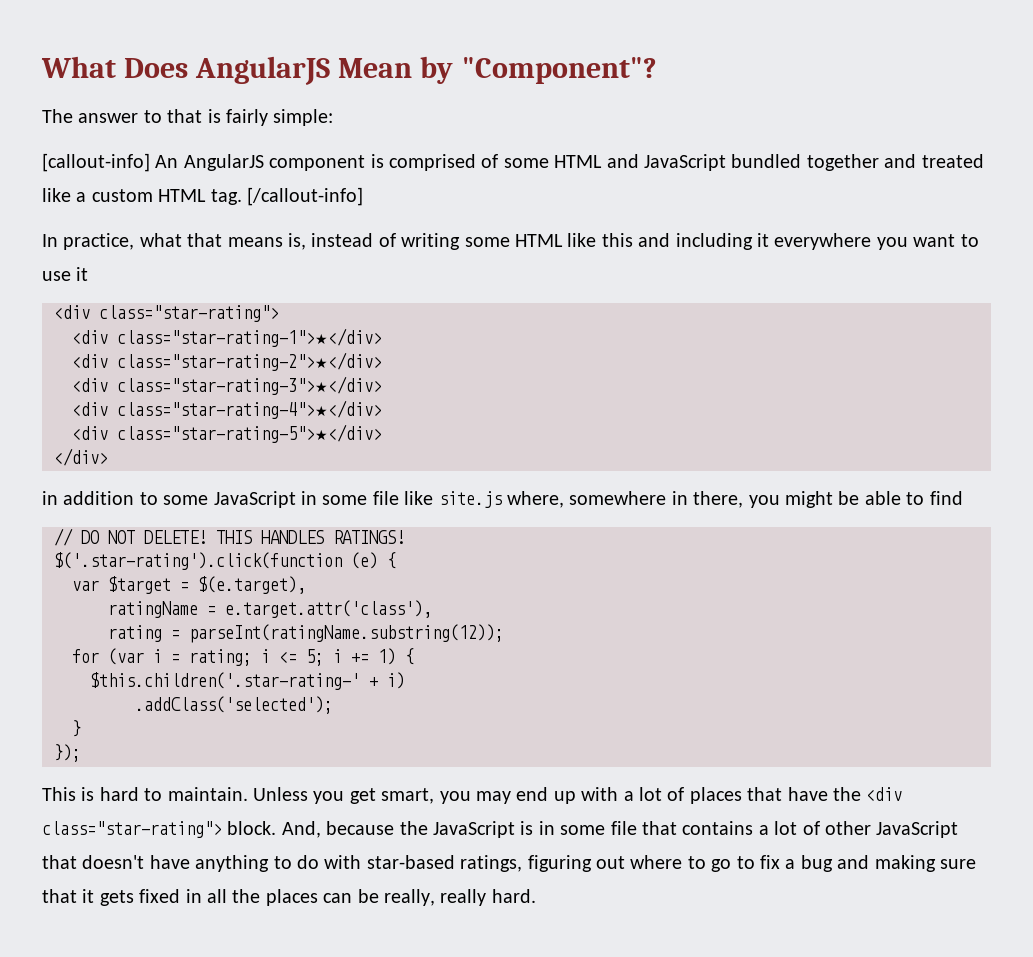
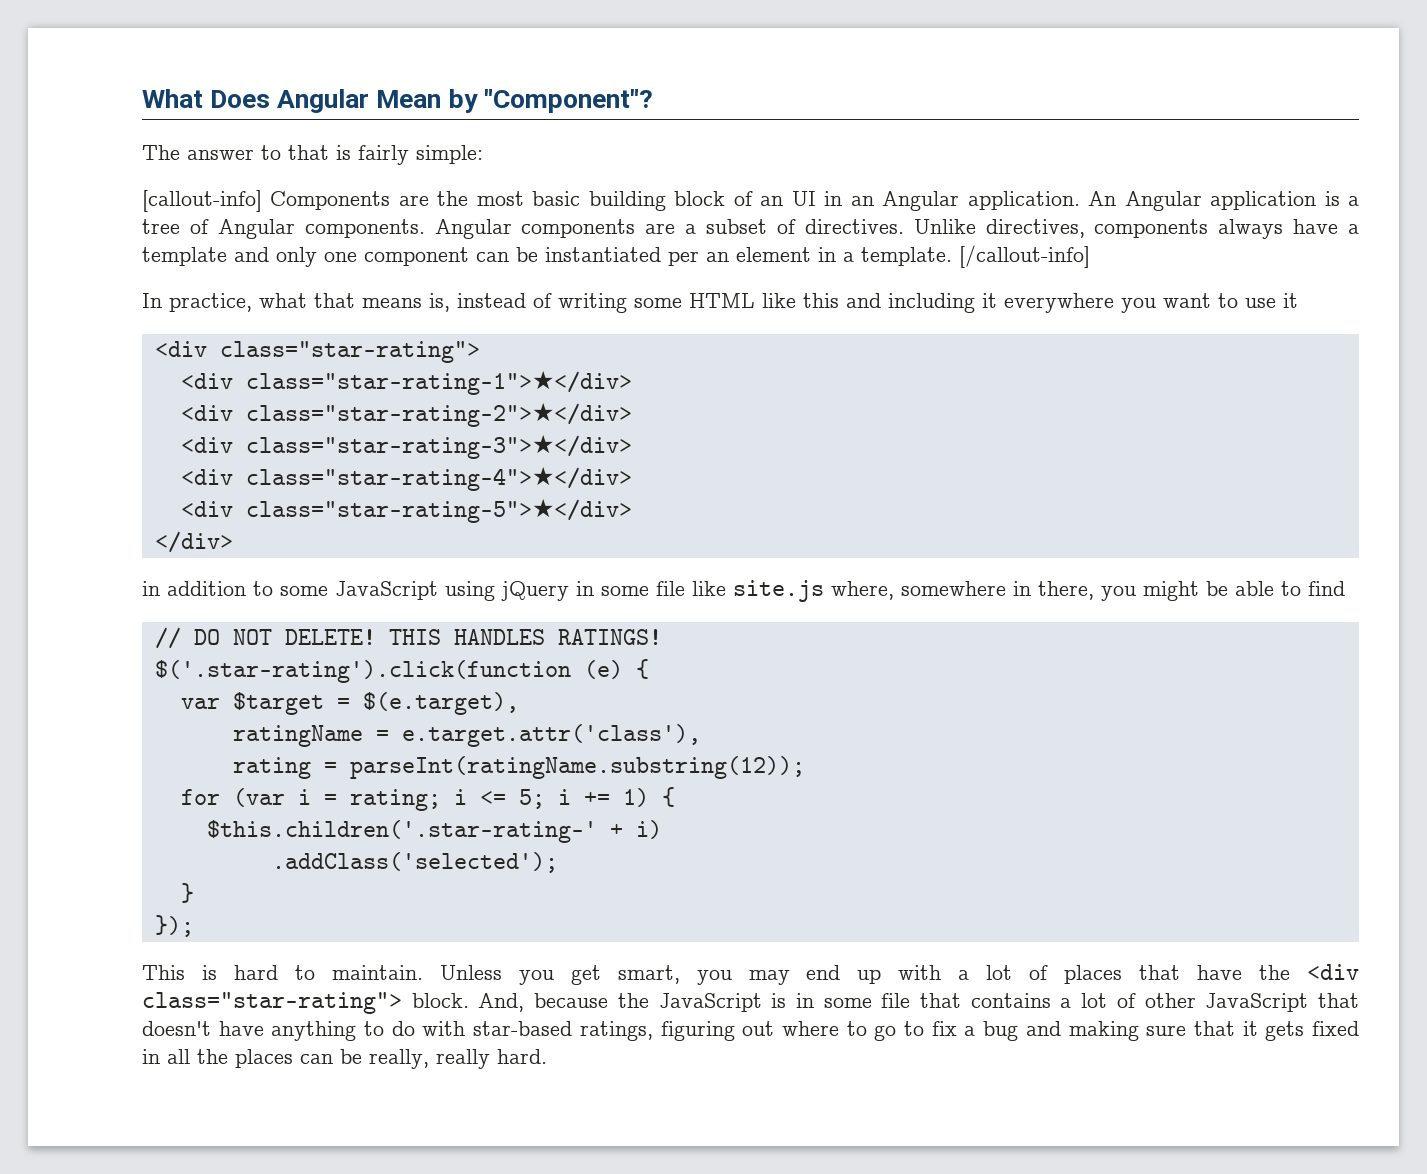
[195,56,331,85] AngularJS -> [277,89,370,113] Angular
[155,154,984,171] [42,188,242,205] An AngularJS component is comprised of some HTML and JavaScript bundled together and treated like a custom HTML tag. -> [270,191,1359,211] [142,219,1359,239] [142,247,952,267] Components are the most basic building block of an UI in an Angular application. An Angular application is a tree of Angular components. Angular components are a subset of directives. Unlike directives, components always have a template and only one component can be instantiated per an element in a template.
(296, 499) none -> [445,581,569,601] using jQuery

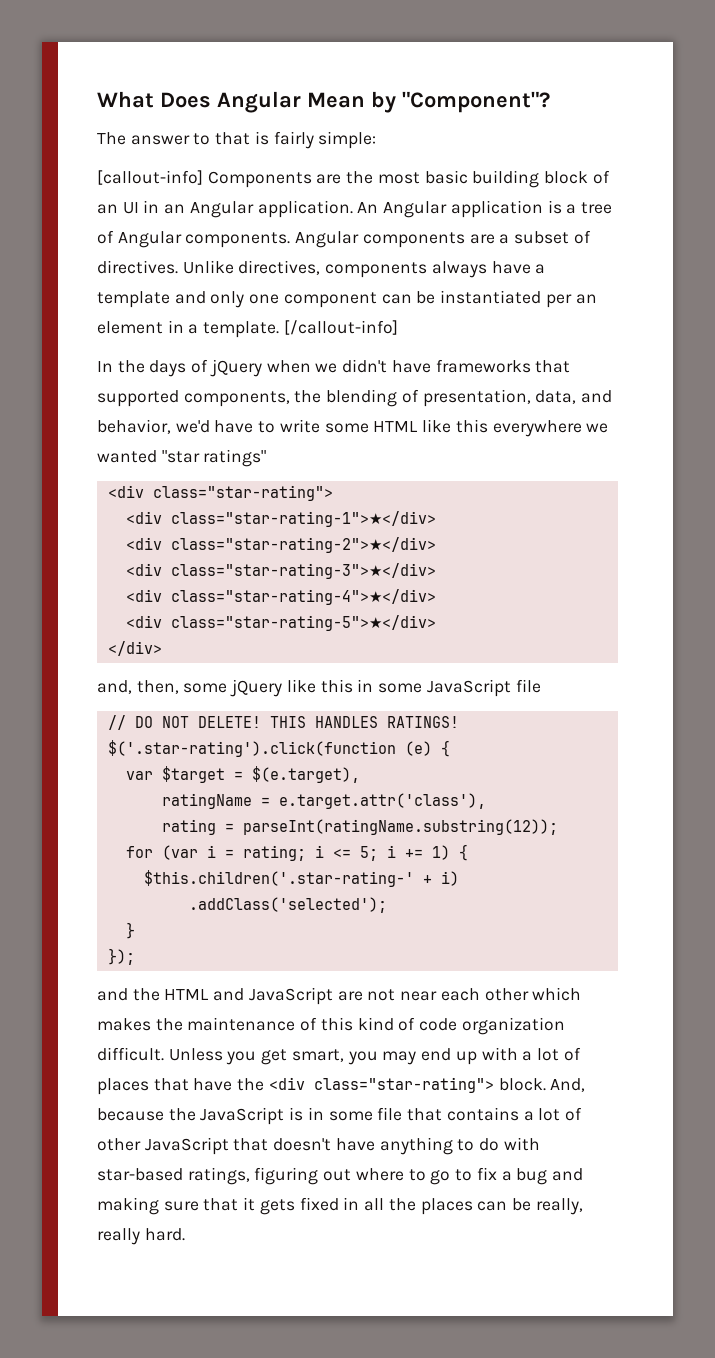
[169,293,1298,313] practice, what that means is, instead of writing some HTML like this and including it everywhere you want to use it -> [117,359,571,377] [97,389,613,407] [97,419,609,437] [97,449,267,467] the days of jQuery when we didn't have frameworks that supported components, the blending of presentation, data, and behavior, we'd have to write some HTML like this everywhere we wanted "star ratings"
[142,580,1345,602] in addition to some JavaScript using jQuery in some file like site.js where, somewhere in there, you might be able to find -> [97,679,541,697] and, then, some jQuery like this in some JavaScript file
[142,965,423,980] This is hard to maintain. -> [97,987,582,1005] [97,1017,565,1035] [97,1047,164,1061] and the HTML and JavaScript are not near each other which makes the maintenance of this kind of code organization difficult.

